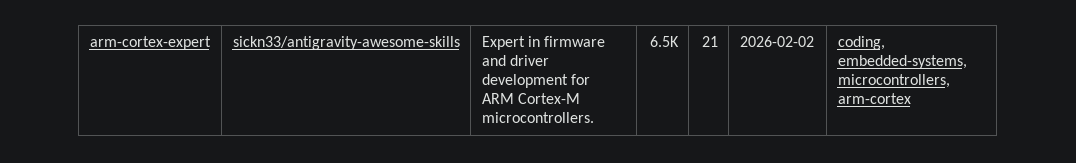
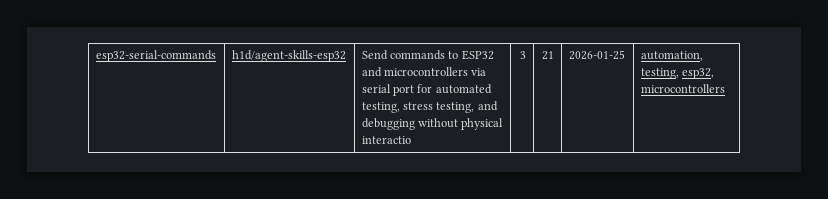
[89,36,211,50] [232,36,460,50] [481,36,606,50] [481,55,549,66] [481,74,590,88] [481,93,580,104] [481,112,594,123] [649,36,679,47] [701,36,718,47] [739,36,814,47] [837,36,885,50] [837,55,967,69] [837,74,950,88] [837,93,911,104] arm-cortex-expert | sickn33/antigravity-awesome-skills | Expert in firmware and driver development for ARM Cortex-M microcontrollers. | 6.5K | 21 | 2026-02-02 | coding, embedded-systems, microcontrollers, arm-cortex -> [95,50,216,62] [231,50,346,62] [361,50,494,60] [361,67,487,77] [361,84,492,96] [361,101,498,113] [361,118,504,130] [361,136,411,144] [520,51,527,59] [542,51,555,60] [568,50,625,60] [640,51,703,61] [640,68,714,79] [640,84,725,93] esp32-serial-commands | h1d/agent-skills-esp32 | Send commands to ESP32 and microcontrollers via serial port for automated testing, stress testing, and debugging without physical interactio | 3 | 21 | 2026-01-25 | automation, testing, esp32, microcontrollers

